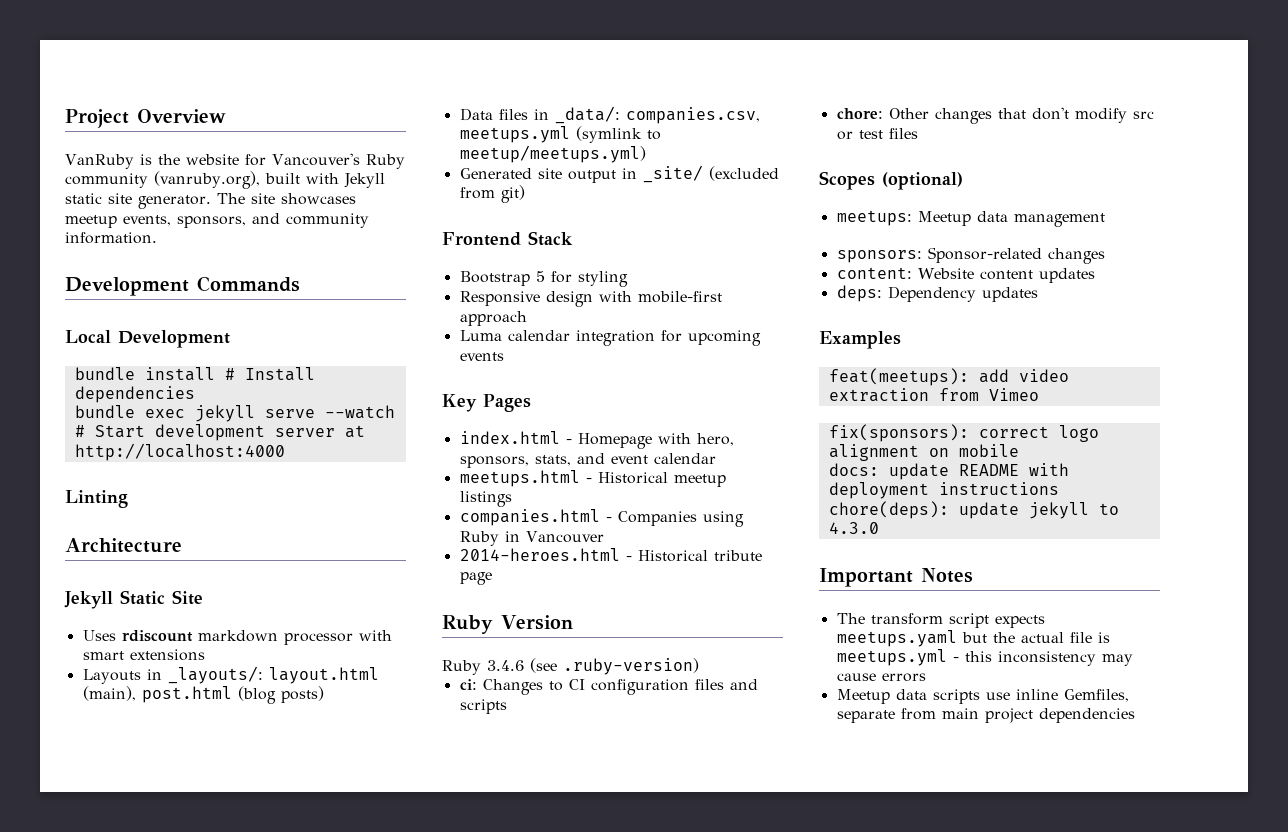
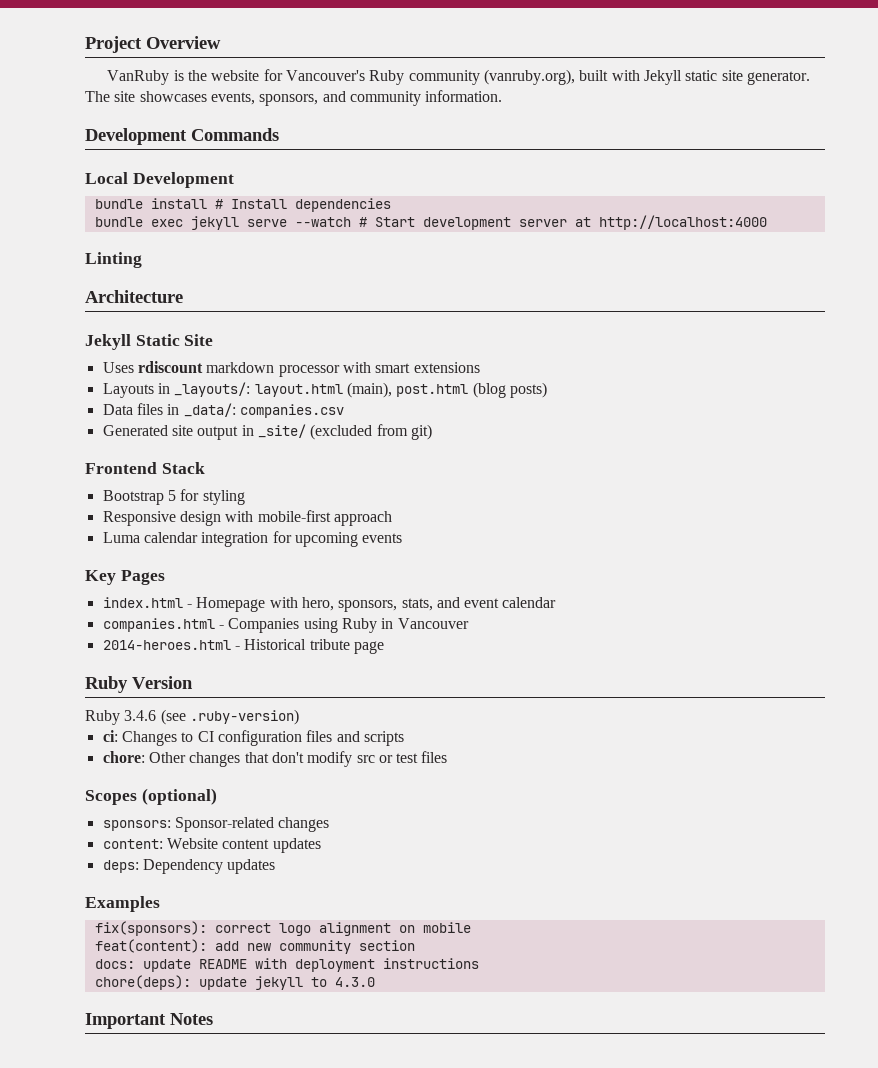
[65,215,117,228] meetup -> (207, 96) none
[625,107,760,124] [459,126,661,143] [459,145,646,163] companies.csv, meetups.yml (symlink to meetup/meetups.yml) -> [239,404,344,418] companies.csv
[459,470,726,487] [459,491,512,507] // meetups.html - Historical meetup listings -> (557, 602) none
[836,210,1105,227] // meetups: Meetup data management -> (217, 796) none
[828,368,1069,386] [828,388,1039,402] // feat(meetups): add video extraction from Vimeo -> (160, 904) none
(1019, 450) none -> [94,939,415,954] // feat(content): add new community section
[836,613,1045,628] [836,630,1110,647] [836,649,1133,666] [836,673,926,682] [836,689,1129,704] [836,708,1135,723] // The transform script expects meetups.yaml but the actual file is meetups.yml - this inconsistency may cause errors // Meetup data scripts use inline Gemfiles, separate from main project dependencies -> (213, 1019) none

